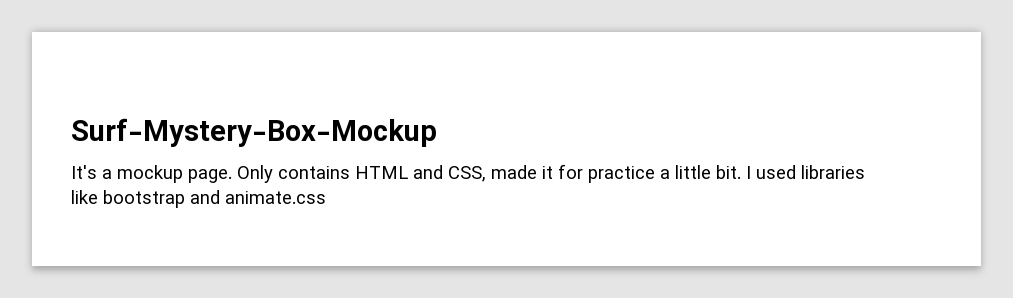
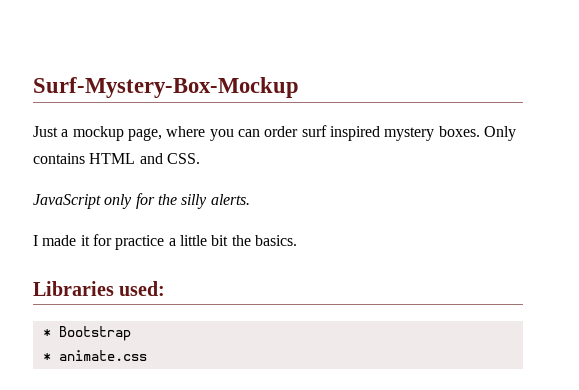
[71,165,97,179] It's -> [33,126,58,137] Just
[188,165,486,183] page. Only contains HTML and CSS, -> [127,125,516,141] [33,153,200,164] [33,193,250,209] [33,235,38,246] page, where you can order surf inspired mystery boxes. Only contains HTML and CSS. // JavaScript only for the silly alerts. // I
[716,165,865,179] [71,190,220,208] bit. I used libraries like bootstrap and -> [211,235,297,246] [33,281,166,296] [42,326,131,341] [42,353,51,361] bit the basics. // Libraries used: // * Bootstrap // *

